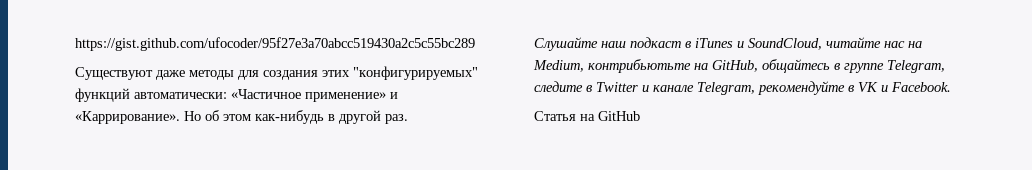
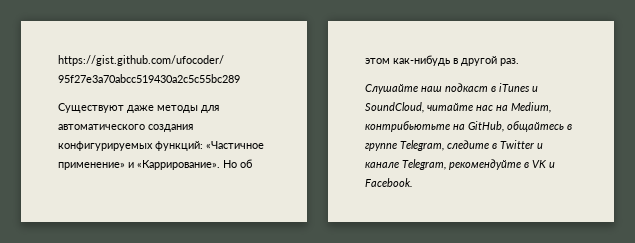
[263,66,478,80] [75,88,227,102] создания этих "конфигурируемых" функций автоматически: -> [58,124,193,132] [58,141,203,151] автоматического создания конфигурируемых функций:
[534,111,640,121] // Статья на GitHub -> (413, 182) none

